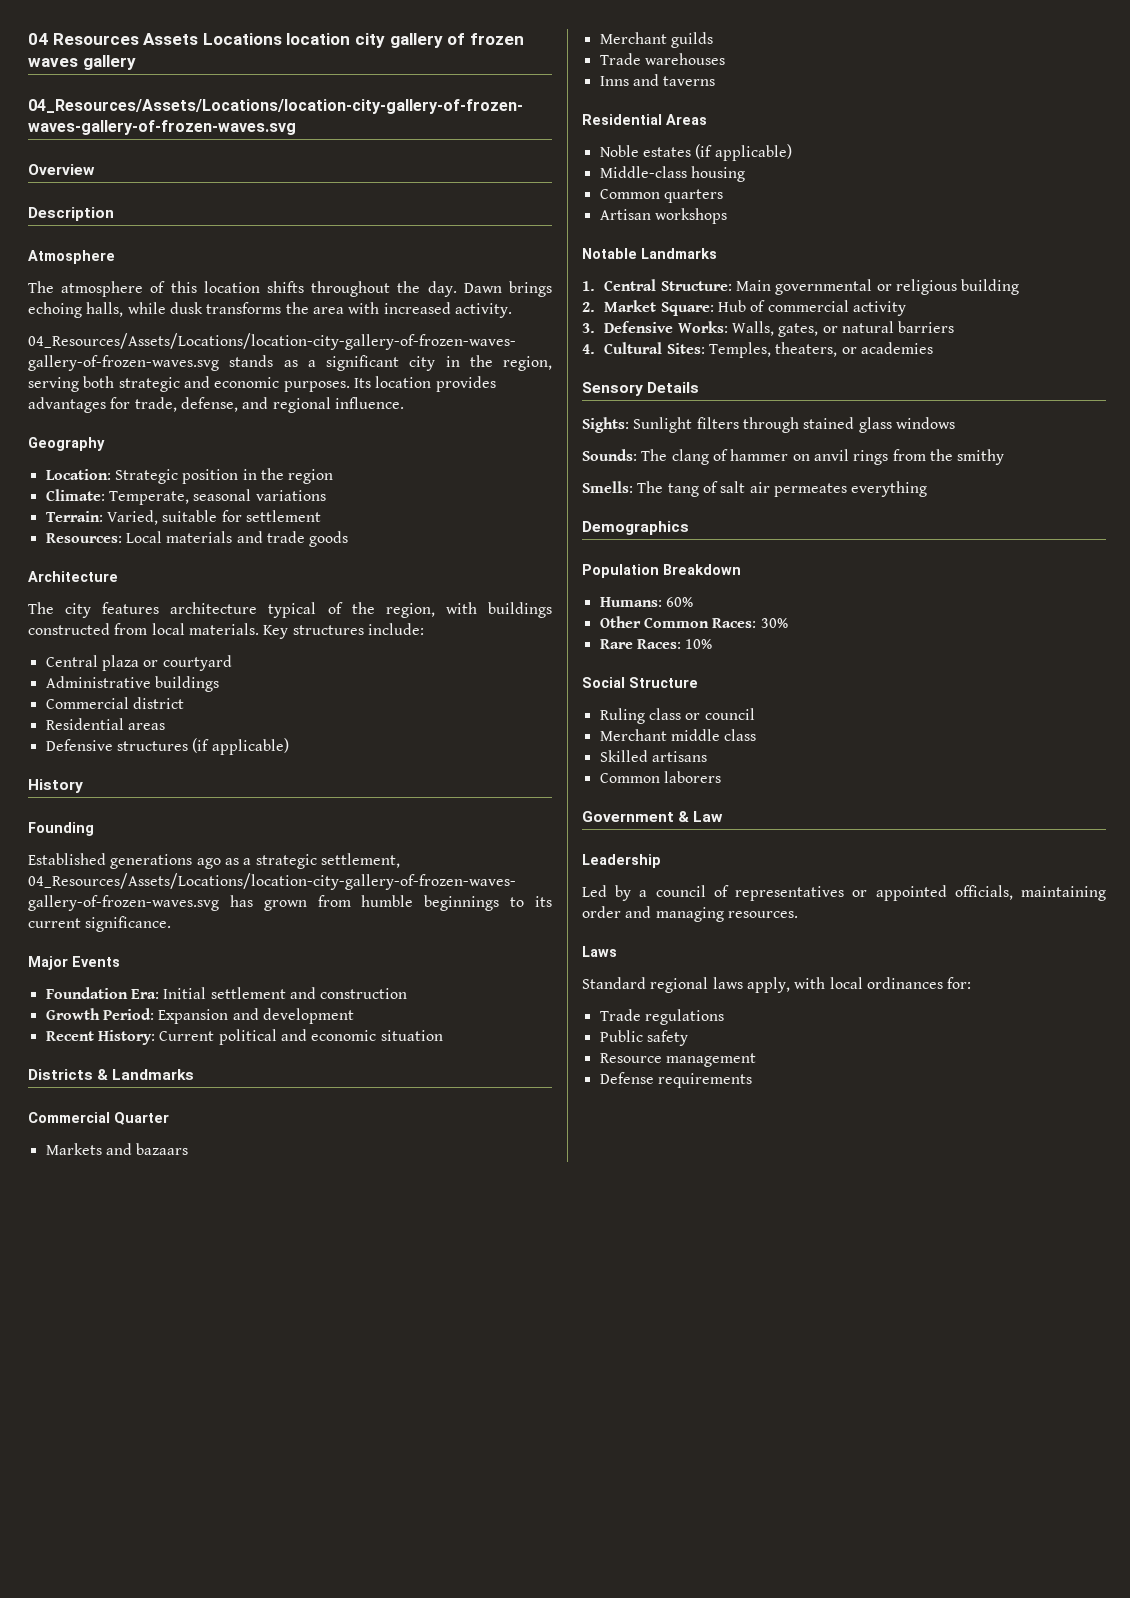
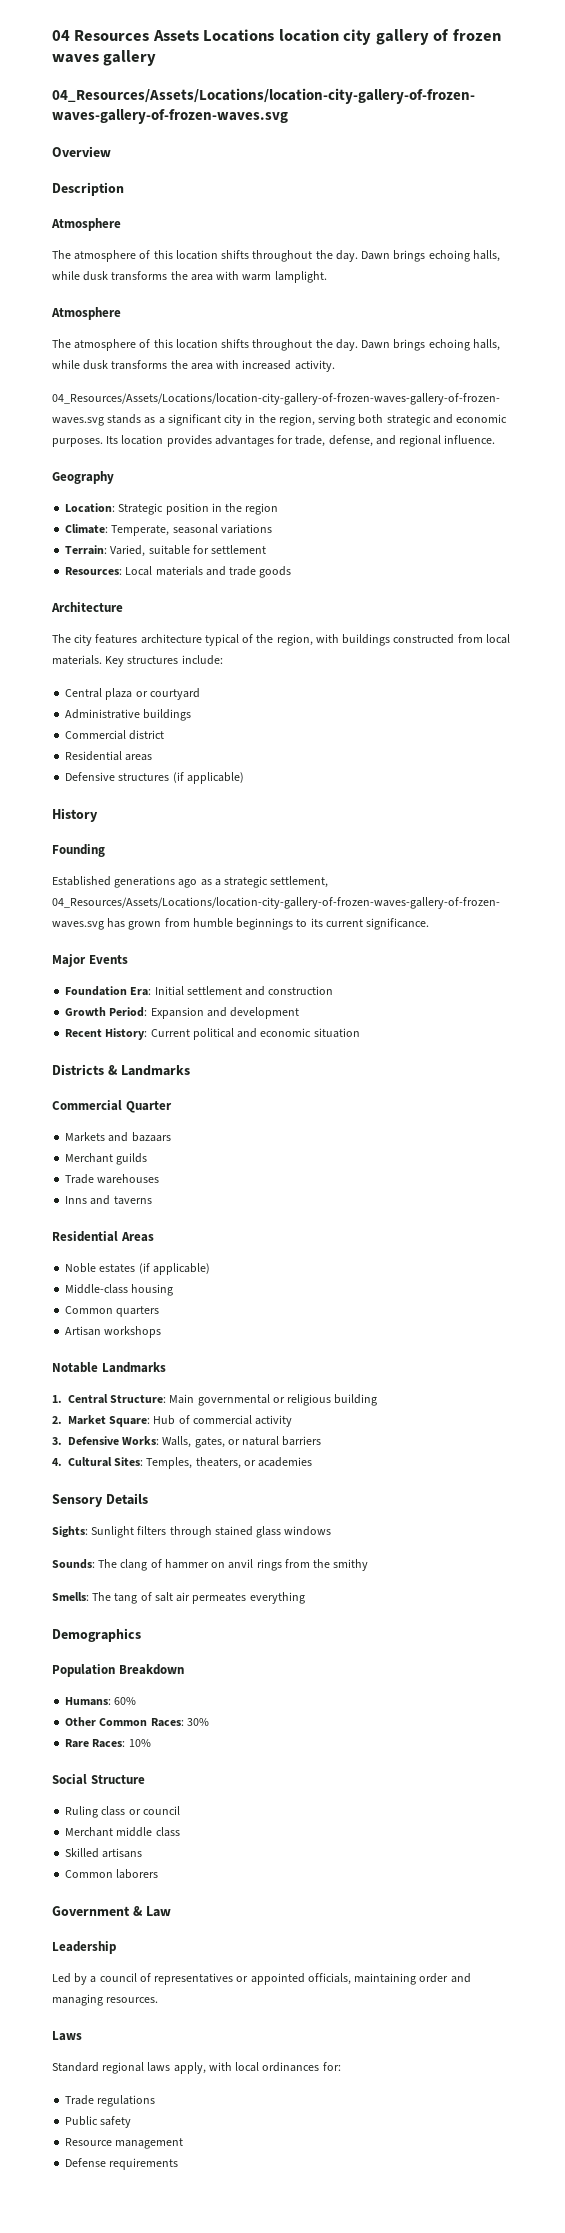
(115, 257) none -> [52,250,500,262] [52,271,327,283] [51,307,121,320] // The atmosphere of this location shifts throughout the day. Dawn brings echoing halls, while dusk transforms the area with warm lamplight. // Atmosphere

